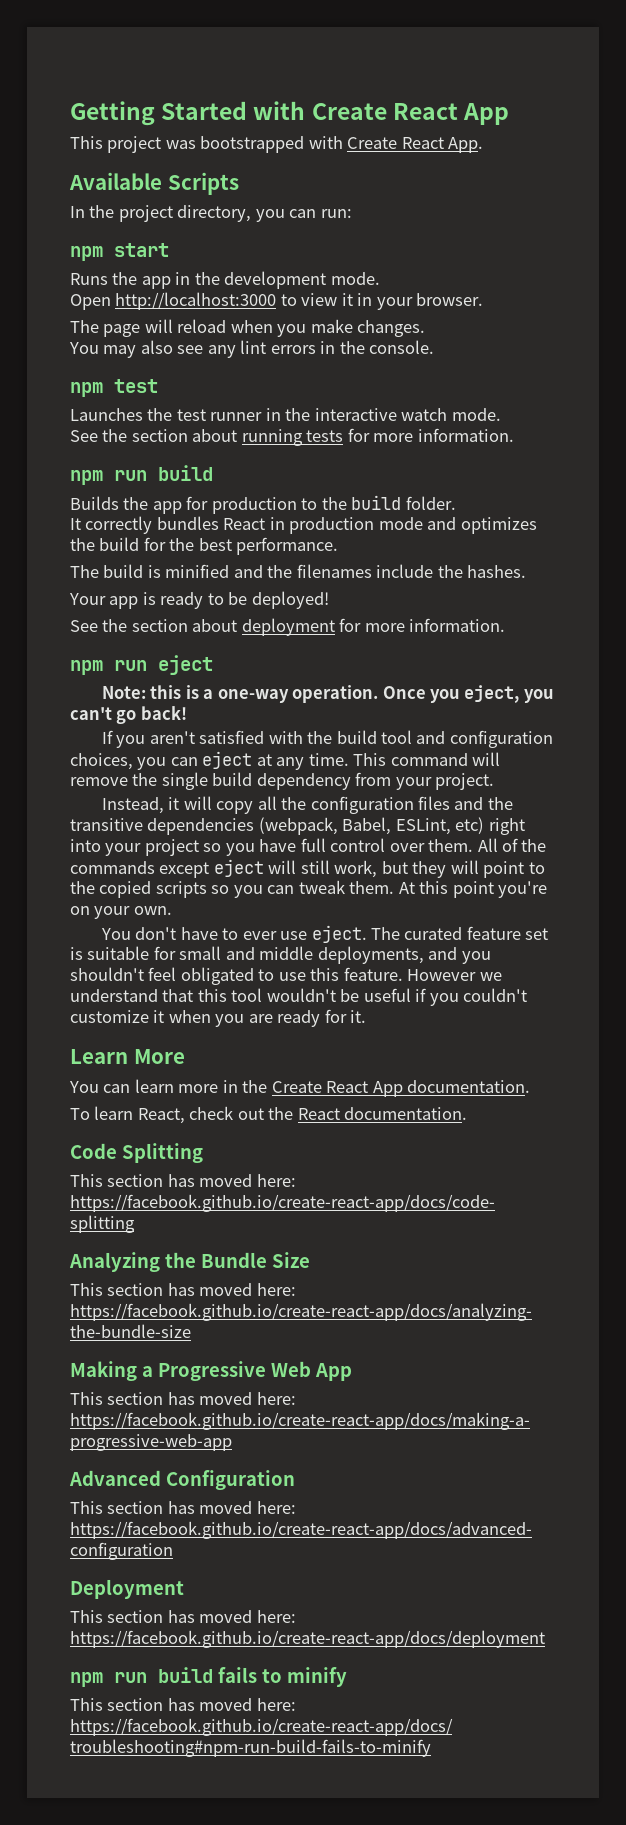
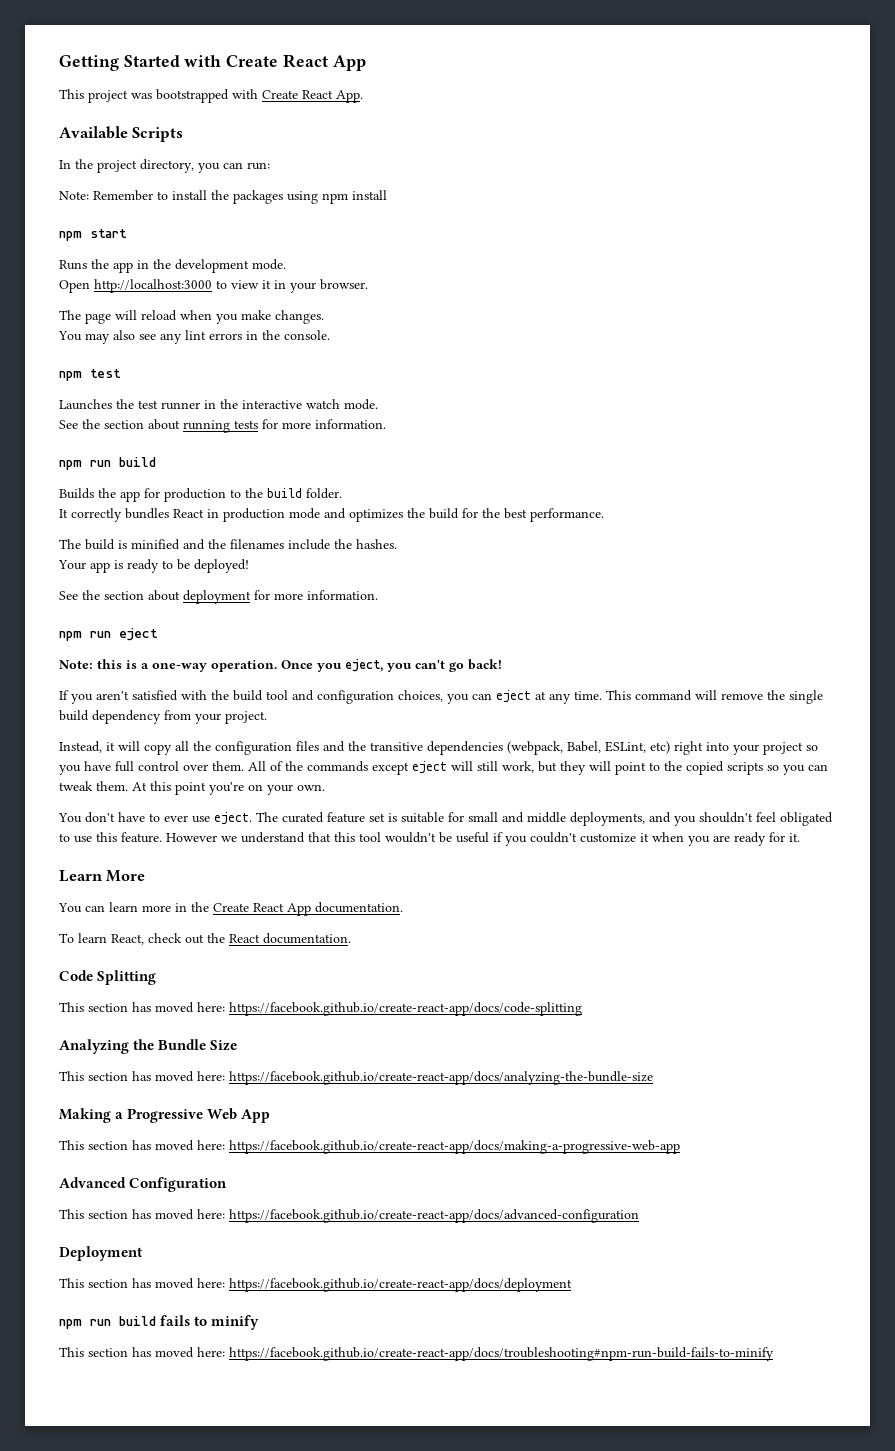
(352, 213) none -> [59,190,387,204] // Note: Remember to install the packages using npm install

